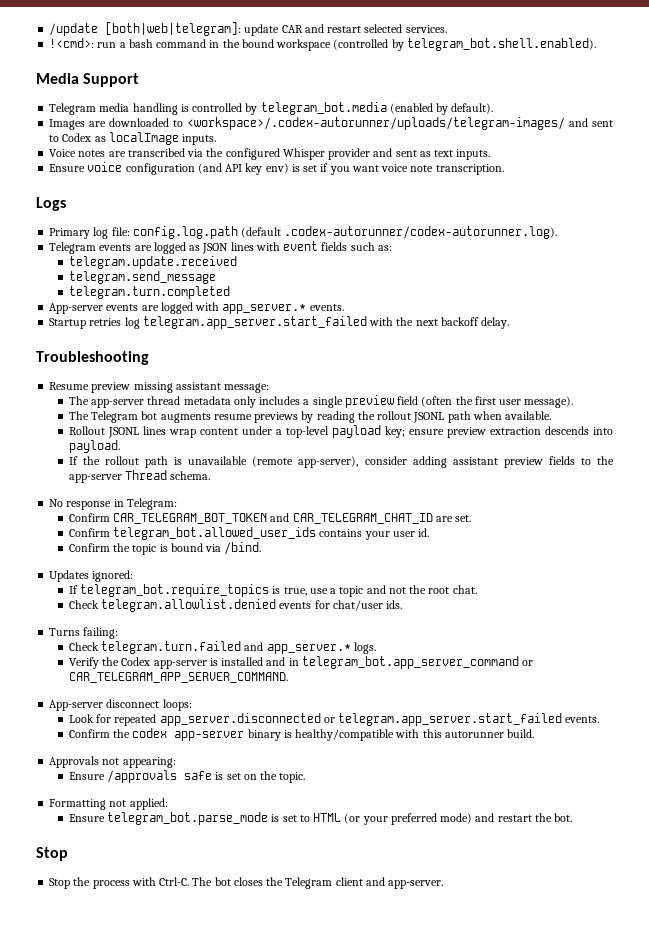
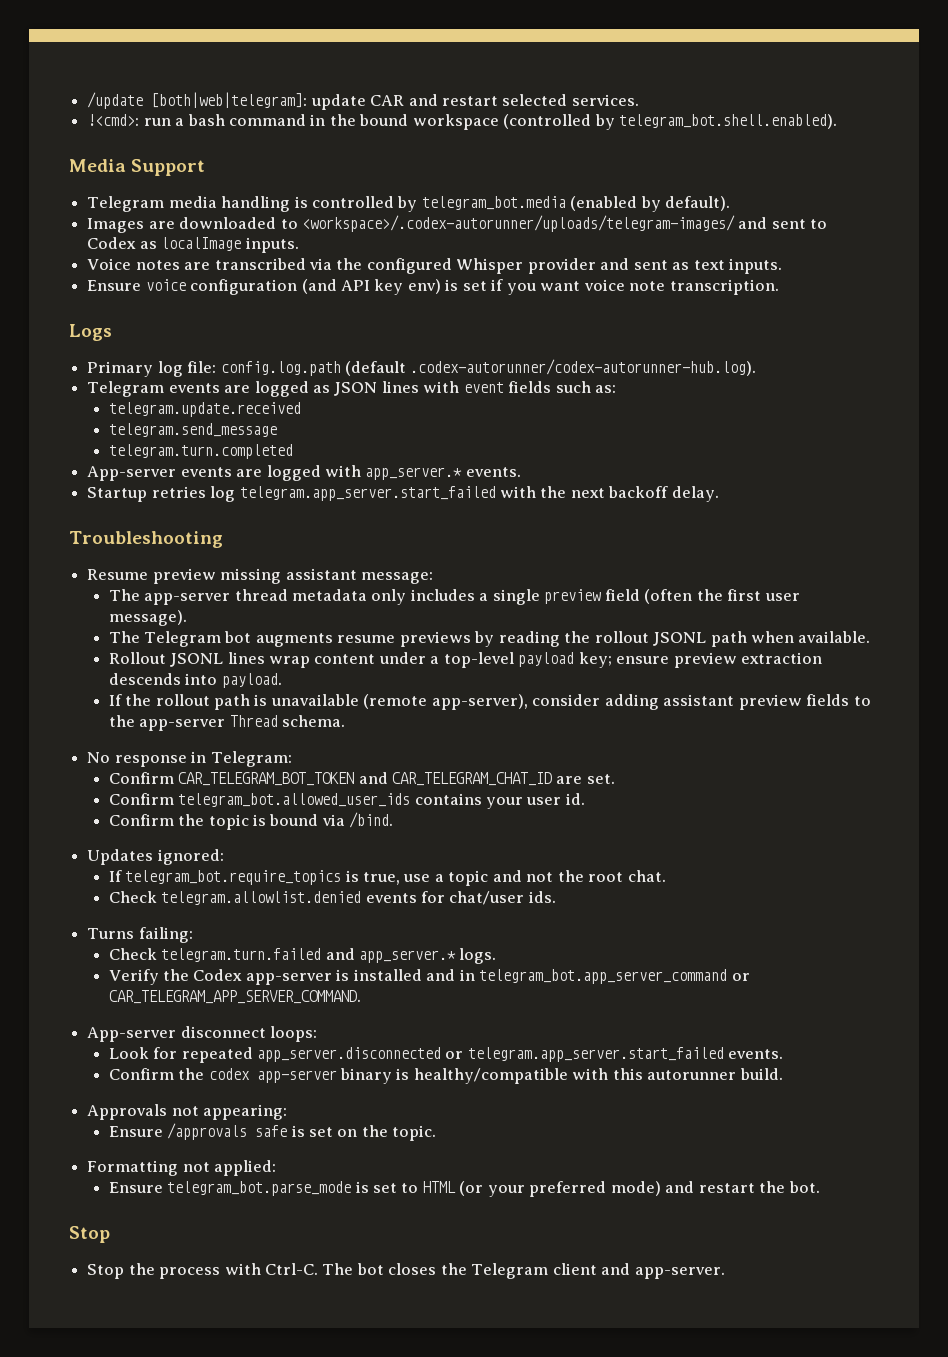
[284,226,558,239] .codex-autorunner/codex-autorunner.log). -> [410,359,757,376] .codex-autorunner/codex-autorunner-hub.log).

